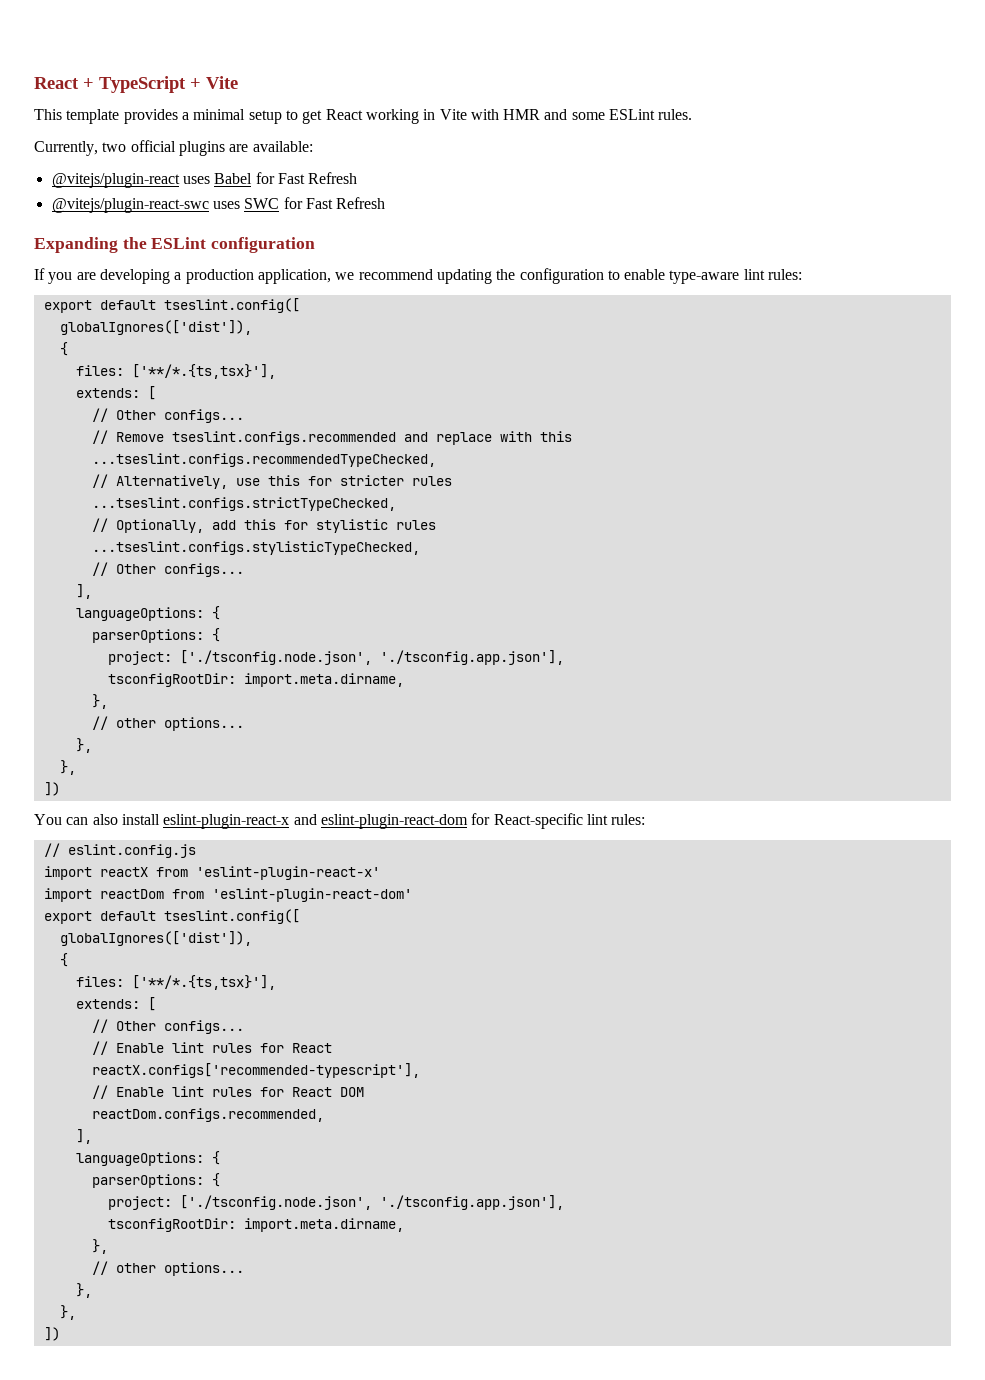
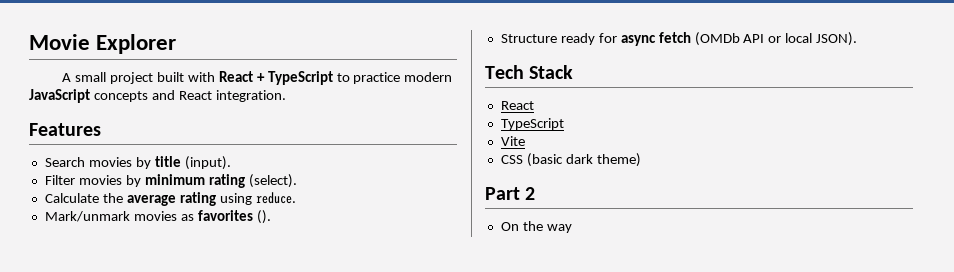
[34,76,238,93] [34,109,693,124] [34,140,313,156] [51,172,358,188] [51,197,386,213] [34,237,316,253] [34,268,803,284] [43,298,300,313] [59,320,252,335] [59,342,68,356] [75,364,276,379] [75,386,156,400] [91,408,244,423] [91,430,572,445] [91,453,436,467] [91,474,452,489] [91,497,396,511] [91,518,436,533] [91,541,420,555] [91,562,244,577] [75,584,92,599] [75,606,220,621] [91,628,220,643] [107,650,564,665] [107,673,404,687] [91,694,108,709] [91,716,244,731] [75,738,92,753] [59,760,76,775] [43,782,60,796] [34,813,646,829] [43,843,196,858] [43,866,380,880] [43,888,412,902] [43,909,300,924] [59,931,252,946] [59,953,68,967] [75,975,276,990] [75,997,156,1011] [91,1019,244,1034] [91,1041,332,1055] [91,1063,420,1078] [91,1085,364,1099] [91,1108,324,1122] [75,1129,92,1144] [75,1151,220,1166] [91,1173,220,1188] [107,1195,564,1210] [107,1218,404,1232] [91,1239,108,1254] [91,1261,244,1276] [75,1283,92,1298] [59,1305,76,1320] [43,1327,60,1341] React + TypeScript + Vite // This template provides a minimal setup to get React working in Vite with HMR and some ESLint rules. // Currently, two official plugins are available: // @vitejs/plugin-react uses Babel for Fast Refresh // @vitejs/plugin-react-swc uses SWC for Fast Refresh // Expanding the ESLint configuration // If you are developing a production application, we recommend updating the configuration to enable type-aware lint rules: // export default tseslint.config([ // globalIgnores(['dist']), // { // files: ['**/*.{ts,tsx}'], // extends: [ // // Other configs... // // Remove tseslint.configs.recommended and replace with this // ...tseslint.configs.recommendedTypeChecked, // // Alternatively, use this for stricter rules // ...tseslint.configs.strictTypeChecked, // // Optionally, add this for stylistic rules // ...tseslint.configs.stylisticTypeChecked, // // Other configs... // ], // languageOptions: { // parserOptions: { // project: ['./tsconfig.node.json', './tsconfig.app.json'], // tsconfigRootDir: import.meta.dirname, // }, // // other options... // }, // }, // ]) // You can also install eslint-plugin-react-x and eslint-plugin-react-dom for React-specific lint rules: // // eslint.config.js // import reactX from 'eslint-plugin-react-x' // import reactDom from 'eslint-plugin-react-dom' // export default tseslint.config([ // globalIgnores(['dist']), // { // files: ['**/*.{ts,tsx}'], // extends: [ // // Other configs... // // Enable lint rules for React // reactX.configs['recommended-typescript'], // // Enable lint rules for React DOM // reactDom.configs.recommended, // ], // languageOptions: { // parserOptions: { // project: ['./tsconfig.node.json', './tsconfig.app.json'], // tsconfigRootDir: import.meta.dirname, // }, // // other options... // }, // }, // ]) -> [29,34,177,54] [62,71,453,85] [29,89,286,103] [29,123,101,136] [44,156,231,170] [44,174,297,188] [44,192,296,206] [44,210,271,224] [500,32,858,46] [485,65,574,79] [500,101,534,110] [500,118,564,130] [500,136,525,146] [500,153,641,167] [485,187,536,200] [500,221,572,233] Movie Explorer // A small project built with React + TypeScript to practice modern JavaScript concepts and React integration. // Features // Search movies by title (input). // Filter movies by minimum rating (select). // Calculate the average rating using reduce. // Mark/unmark movies as favorites (). // Structure ready for async fetch (OMDb API or local JSON). // Tech Stack // React // TypeScript // Vite // CSS (basic dark theme) // Part 2 // On the way

